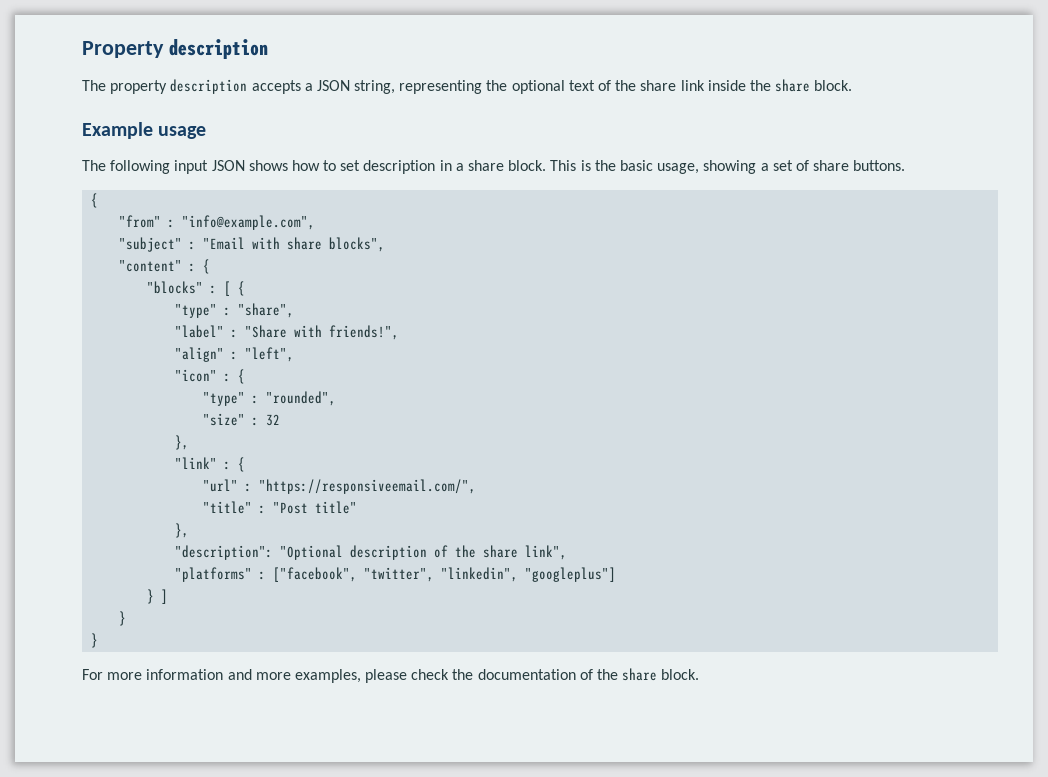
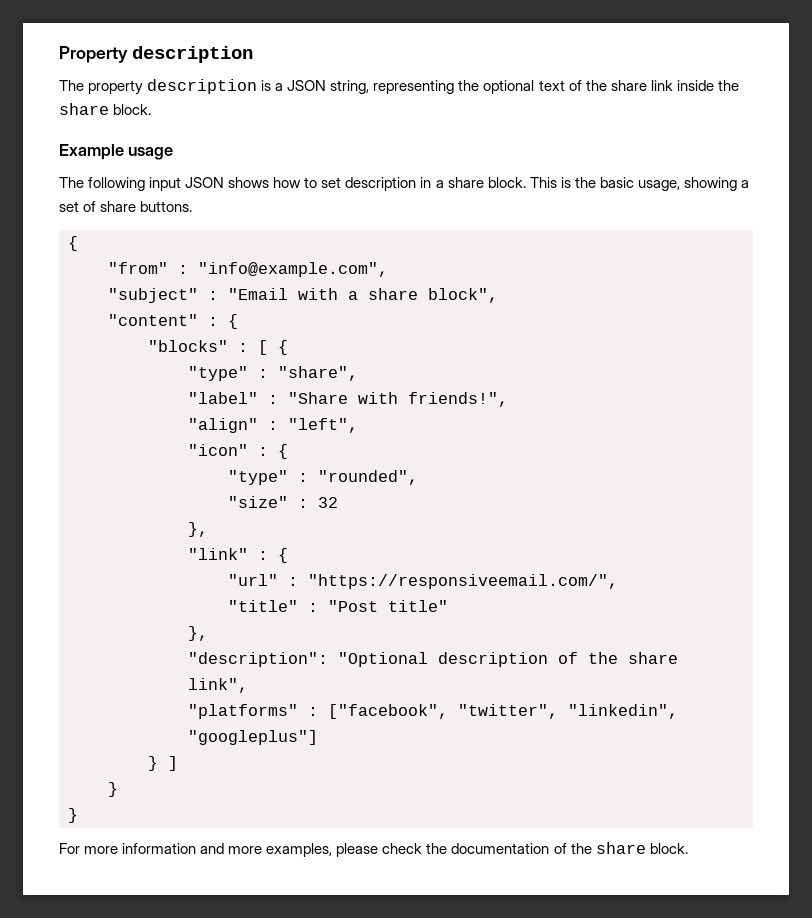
[251,80,301,94] accepts -> [261,80,272,91] is
[287,237,386,252] share blocks", -> [348,288,498,303] a share block",

